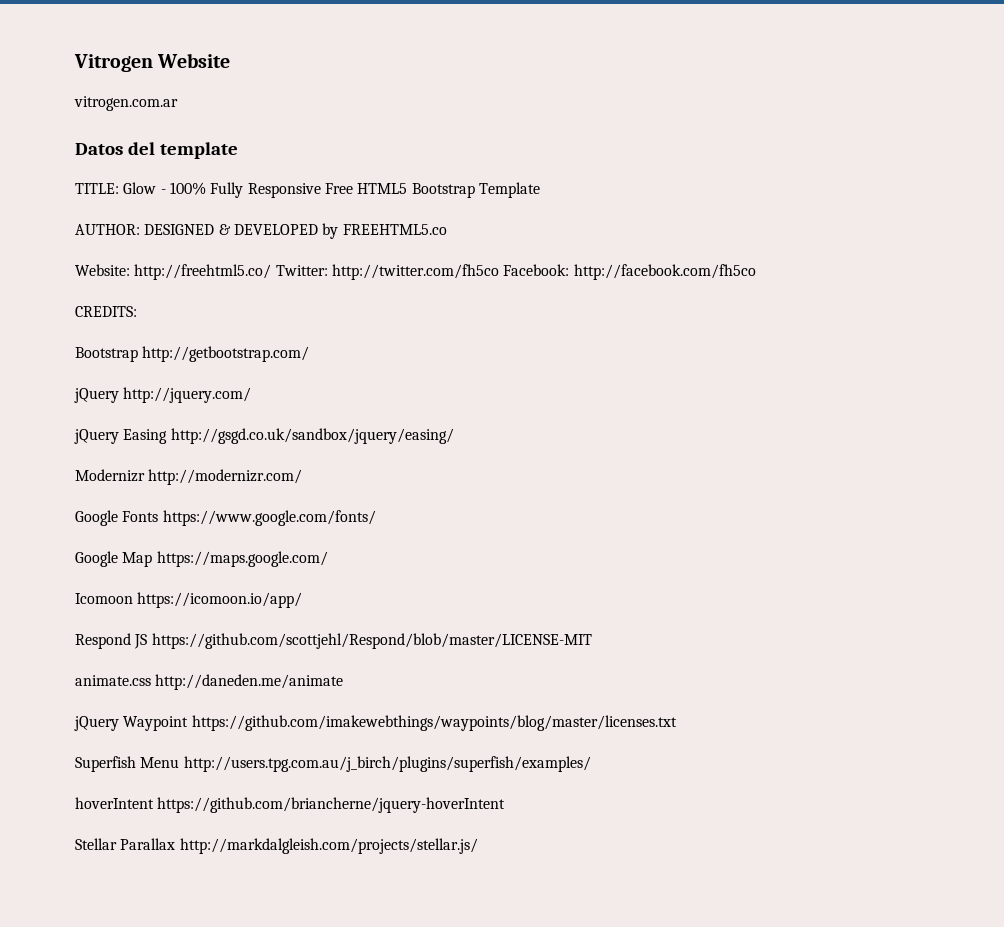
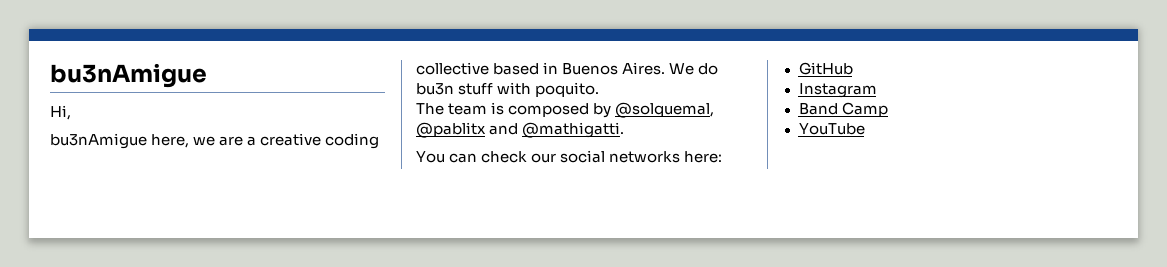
[74,53,231,72] [74,96,178,111] [75,142,238,159] [75,182,540,198] [75,223,447,239] [75,264,756,280] [75,306,137,317] [75,346,310,362] [74,387,252,403] [74,428,454,444] [75,469,303,485] [75,510,376,526] [75,551,328,567] [75,592,303,608] [75,633,592,649] [75,674,344,690] [74,715,677,731] [75,756,591,772] [75,797,506,813] [75,838,478,854] Vitrogen Website // vitrogen.com.ar // Datos del template // TITLE: Glow - 100% Fully Responsive Free HTML5 Bootstrap Template // AUTHOR: DESIGNED & DEVELOPED by FREEHTML5.co // Website: http://freehtml5.co/ Twitter: http://twitter.com/fh5co Facebook: http://facebook.com/fh5co // CREDITS: // Bootstrap http://getbootstrap.com/ // jQuery http://jquery.com/ // jQuery Easing http://gsgd.co.uk/sandbox/jquery/easing/ // Modernizr http://modernizr.com/ // Google Fonts https://www.google.com/fonts/ // Google Map https://maps.google.com/ // Icomoon https://icomoon.io/app/ // Respond JS https://github.com/scottjehl/Respond/blob/master/LICENSE-MIT // animate.css http://daneden.me/animate // jQuery Waypoint https://github.com/imakewebthings/waypoints/blog/master/licenses.txt // Superfish Menu http://users.tpg.com.au/j_birch/plugins/superfish/examples/ // hoverIntent https://github.com/briancherne/jquery-hoverIntent // Stellar Parallax http://markdalgleish.com/projects/stellar.js/ -> [50,63,207,88] [50,105,71,120] [50,133,380,149] [416,62,719,75] [416,82,600,97] [416,102,715,118] [416,122,625,138] [416,150,723,163] [798,62,853,75] [798,83,877,98] [798,102,888,117] [798,123,865,135] bu3nAmigue // Hi, // bu3nAmigue here, we are a creative coding collective based in Buenos Aires. We do bu3n stuff with poquito. // The team is composed by @solquemal, @pablitx and @mathigatti. // You can check our social networks here: // GitHub // Instagram // Band Camp // YouTube

